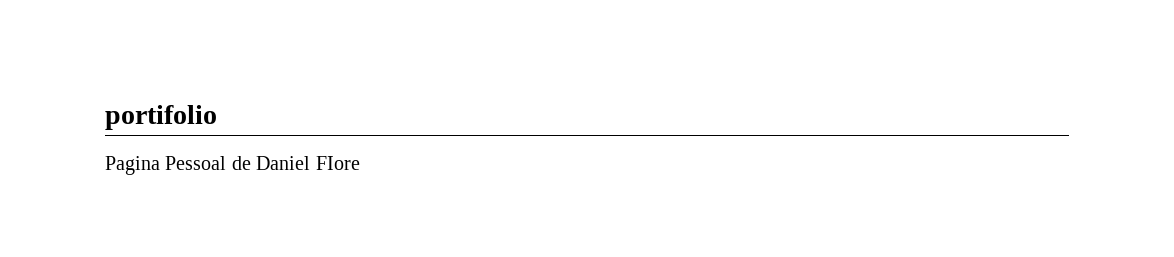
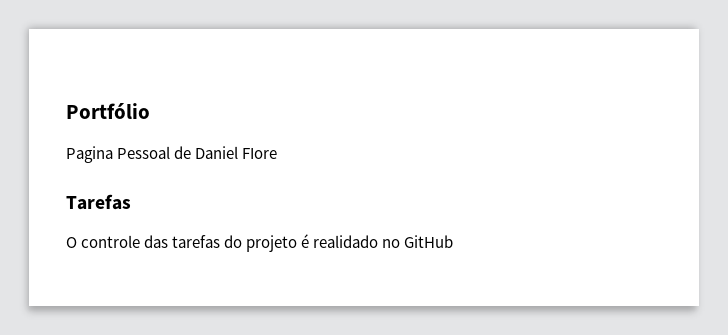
[105,105,217,130] portifolio -> [66,103,150,119] Portfólio
(360, 163) none -> [66,194,131,210] [66,234,454,252] // Tarefas // O controle das tarefas do projeto é realidado no GitHub

